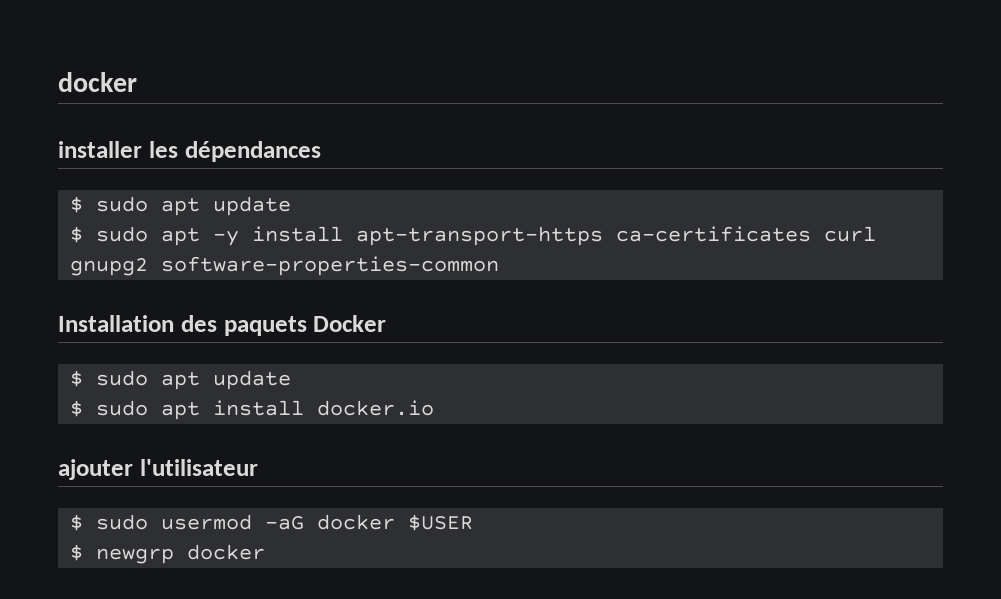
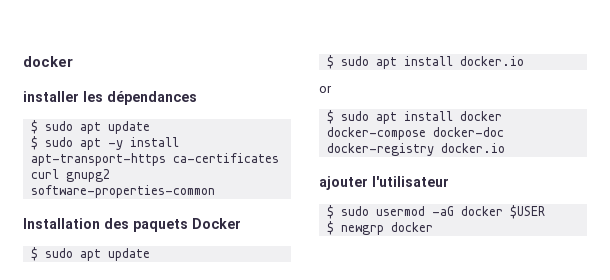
(434, 408) none -> [319,86,332,93] [326,110,502,124] [326,127,504,140] [326,143,505,156] // or // $ sudo apt install docker docker-compose docker-doc docker-registry docker.io

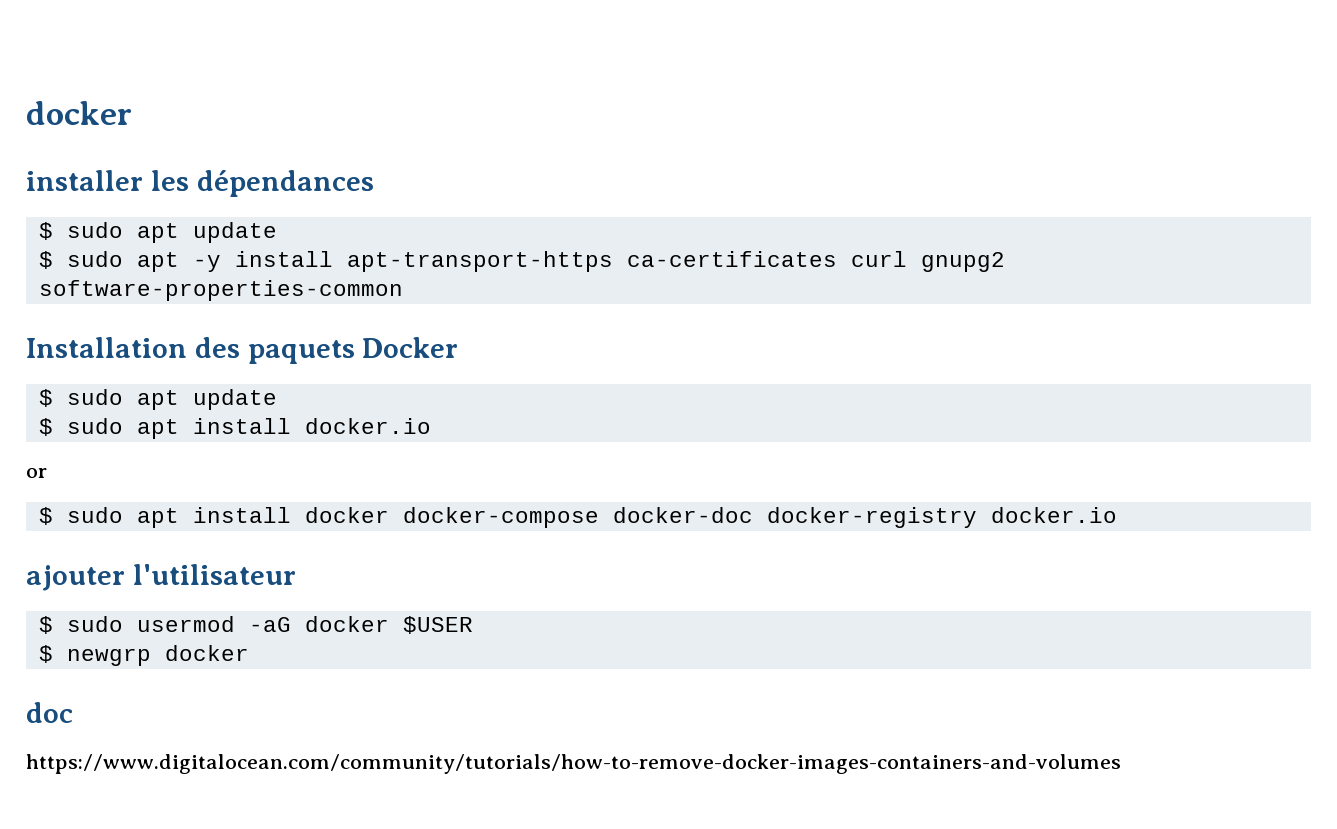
(433, 227) none -> [26,702,73,723] [26,754,1121,774] // doc // https://www.digitalocean.com/community/tutorials/how-to-remove-docker-images-containers-and-volumes

